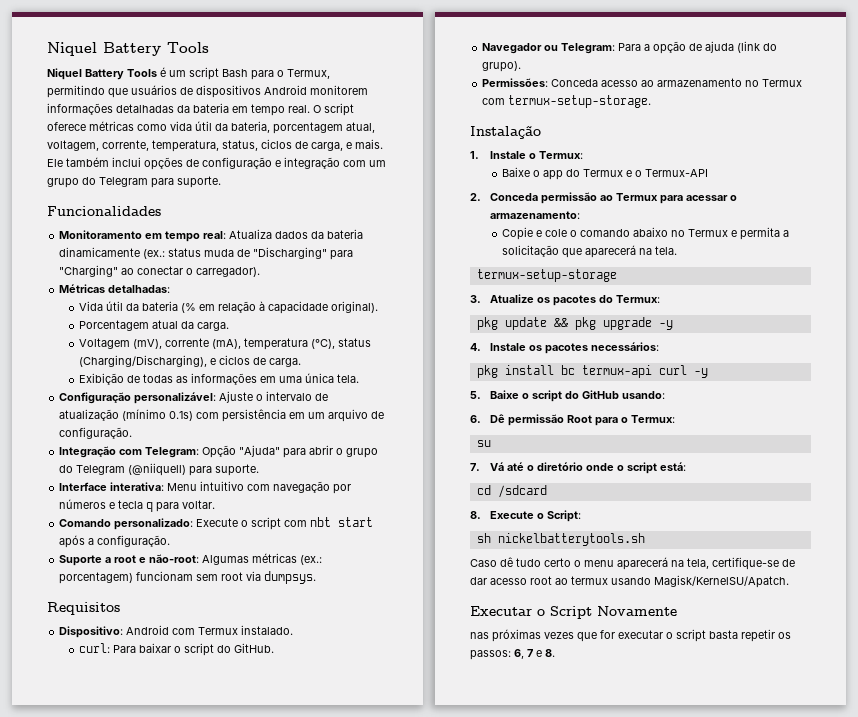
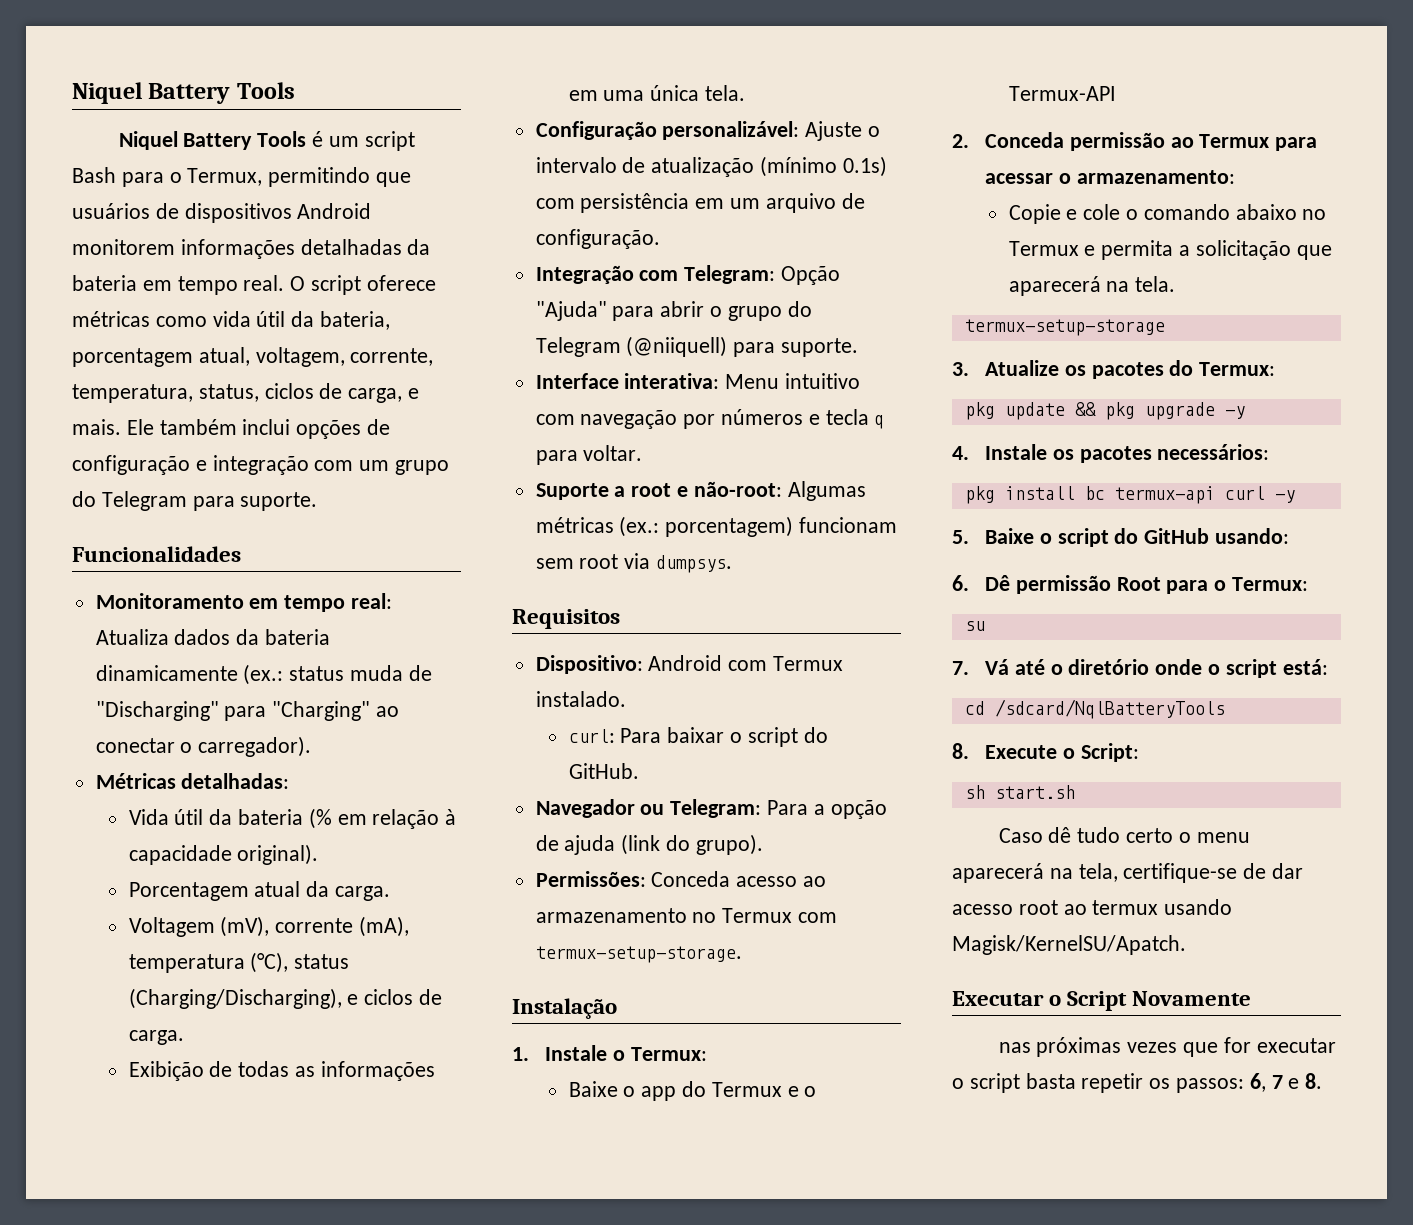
[59,517,374,530] [59,535,171,548] // Comando personalizado: Execute o script com nbt start após a configuração. -> (643, 453) none
[497,485,547,498] /sdcard -> [994,699,1225,719] /sdcard/NqlBatteryTools
[497,533,645,546] nickelbatterytools.sh -> [994,785,1075,799] start.sh

